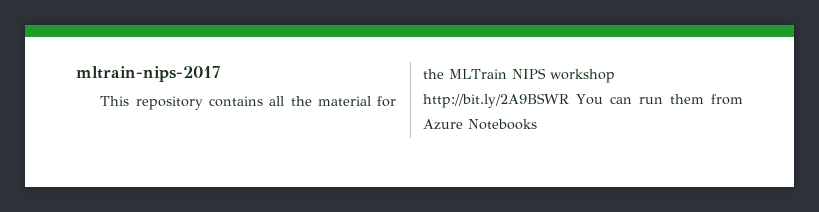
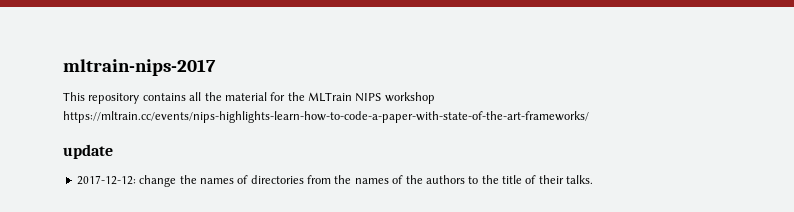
[423,93,743,108] [423,119,537,130] http://bit.ly/2A9BSWR You can run them from Azure Notebooks -> [63,111,589,123] [63,144,113,159] [76,175,594,187] https://mltrain.cc/events/nips-highlights-learn-how-to-code-a-paper-with-state-of-the-art-frameworks/ // update // 2017-12-12: change the names of directories from the names of the authors to the title of their talks.

